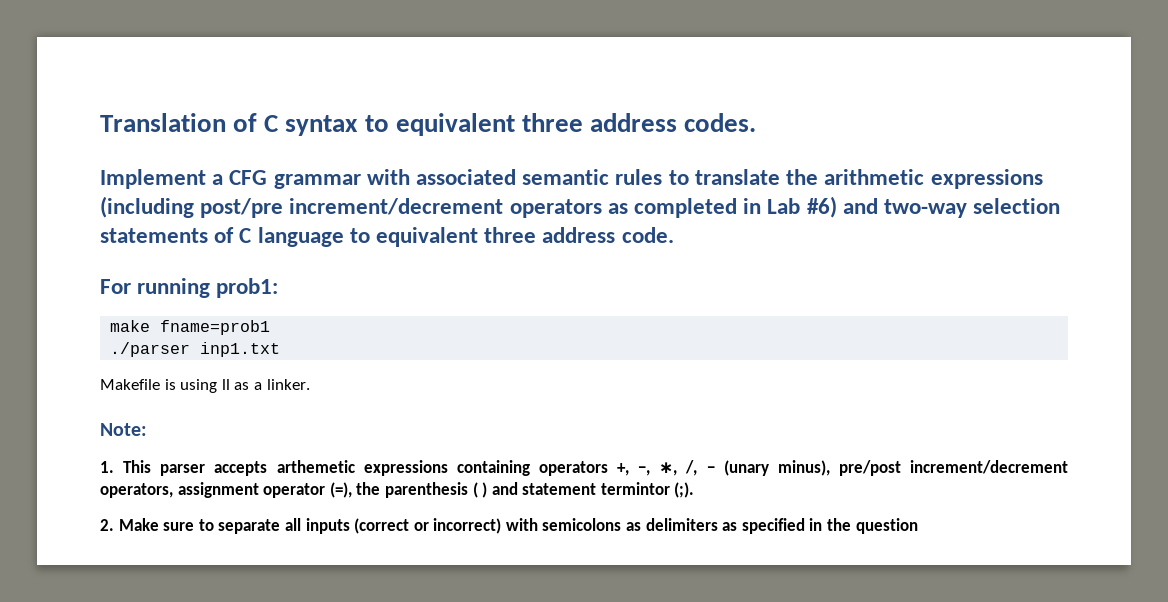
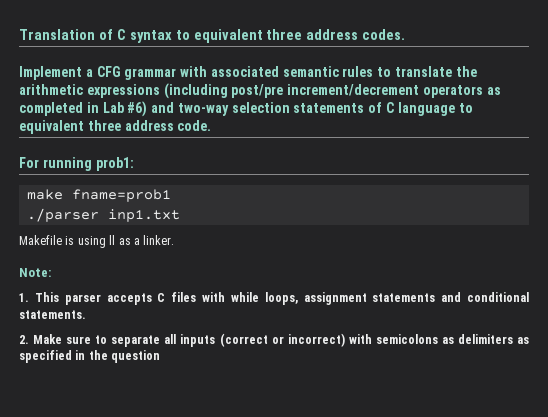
[276,460,1068,476] [100,482,695,498] arthemetic expressions containing operators +, −, ∗, /, − (unary minus), pre/post increment/decrement operators, assignment operator (=), the parenthesis ( ) and statement termintor (;). -> [157,292,529,305] [19,310,86,319] C files with while loops, assignment statements and conditional statements.

